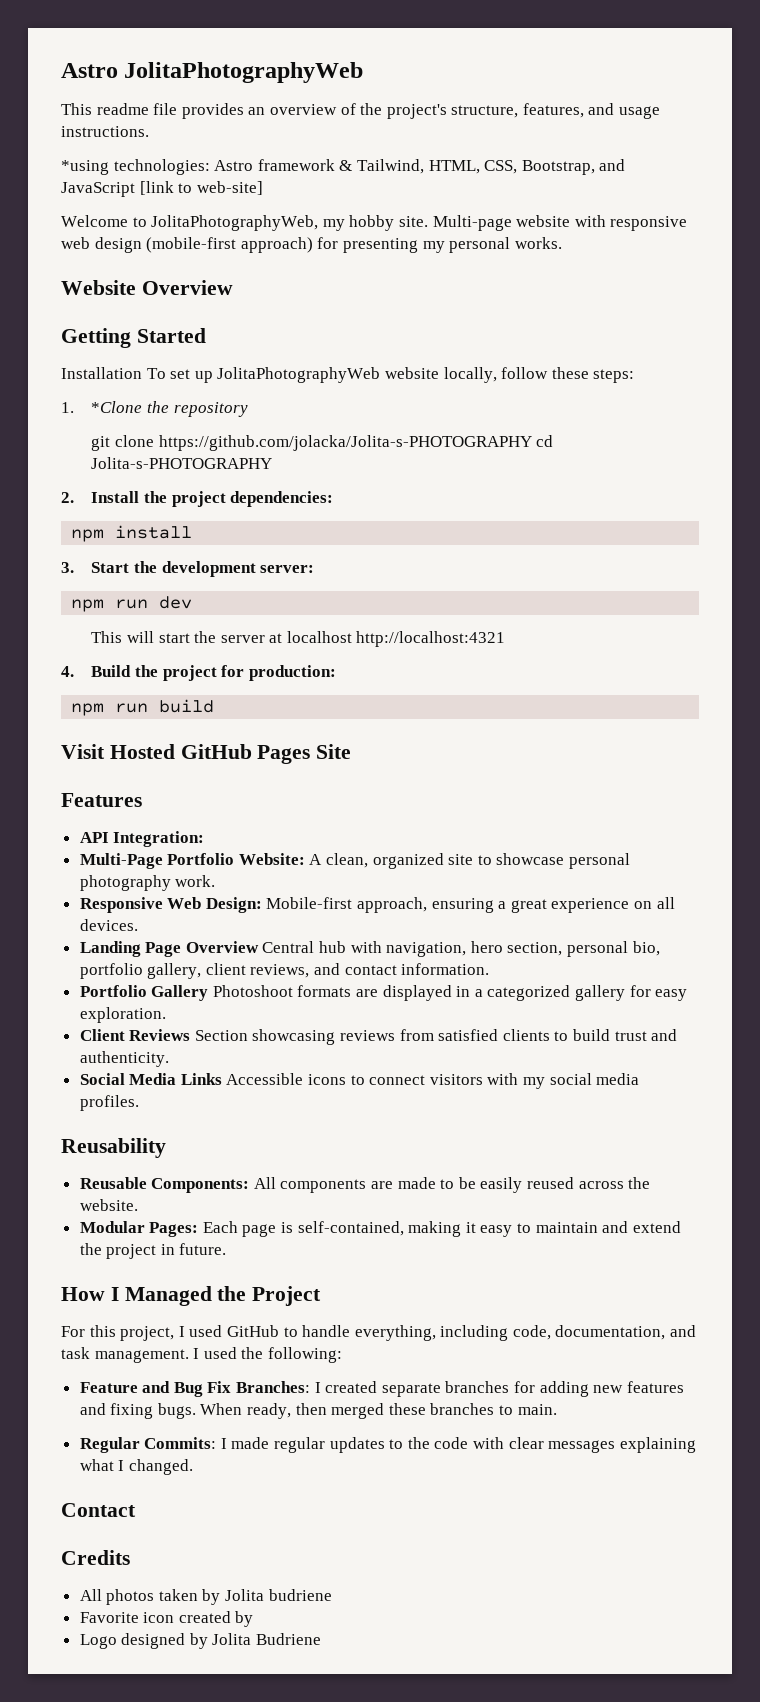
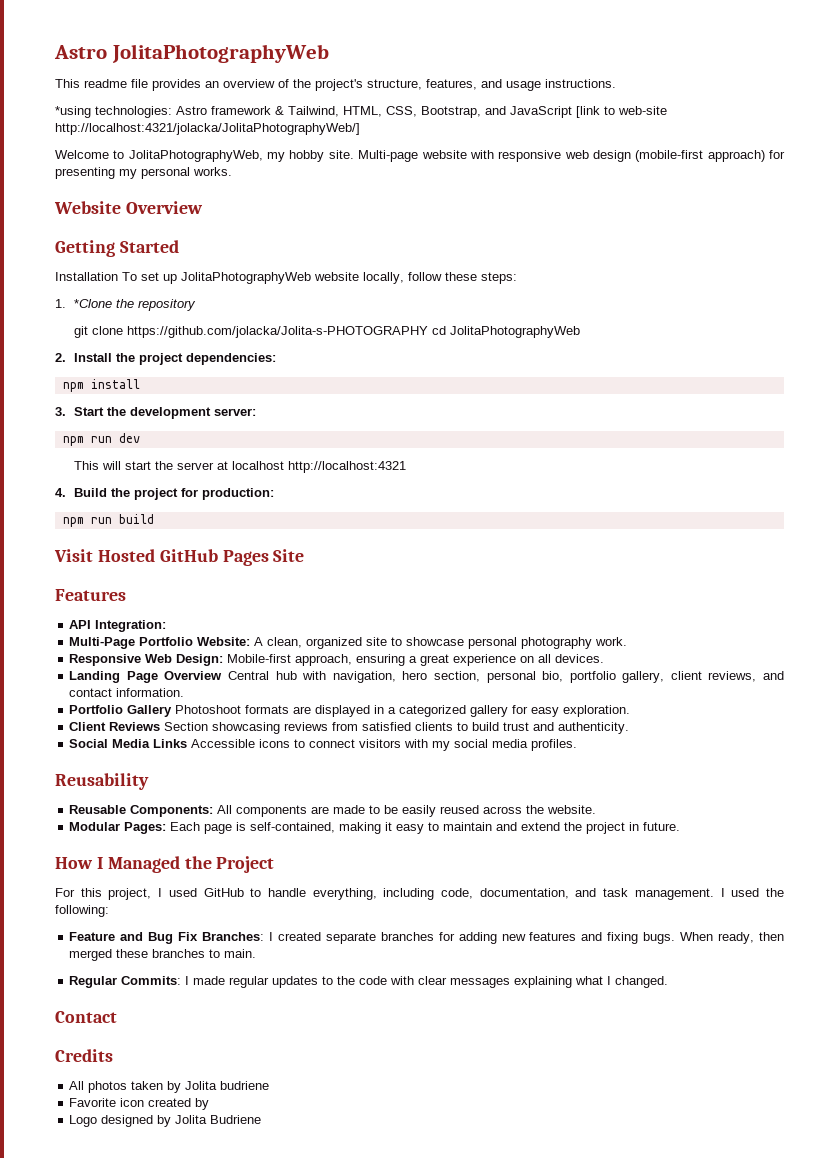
[196,181,263,195] web-site] -> [618,106,667,115] [55,123,360,135] web-site http://localhost:4321/jolacka/JolitaPhotographyWeb/]
[91,457,273,469] Jolita-s-PHOTOGRAPHY -> [450,326,581,338] JolitaPhotographyWeb

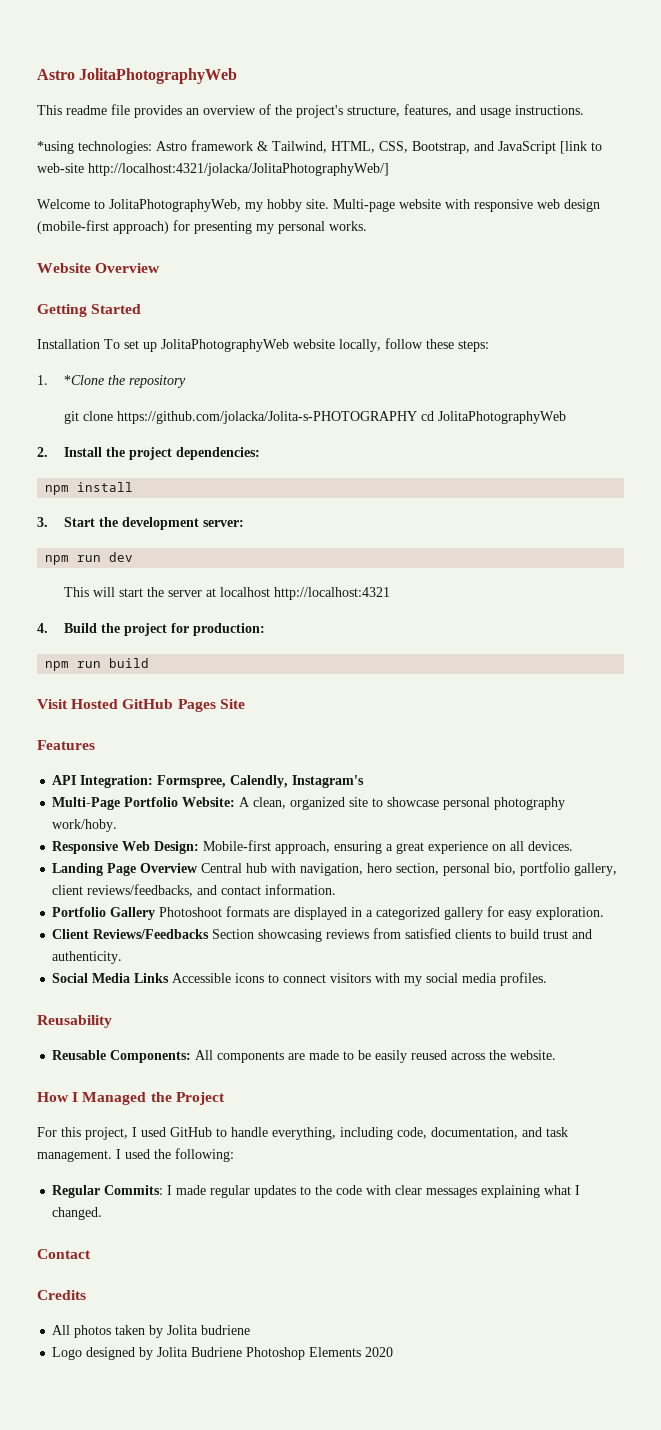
(167, 626) none -> [157,775,365,788] Formspree, Calendly, Instagram's
[595,637,628,646] work. -> [52,819,118,832] work/hoby.
[708,671,757,682] reviews, -> [87,884,194,897] reviews/feedbacks,
[109,722,161,731] Reviews -> [93,929,210,939] Reviews/Feedbacks
[69,822,681,834] // Modular Pages: Each page is self-contained, making it easy to maintain and extend the project in future. -> (557, 1055) none
[69,932,785,944] [69,949,257,961] // Feature and Bug Fix Branches: I created separate branches for adding new features and fixing bugs. When ready, then merged these branches to main. -> (234, 1155) none
[69,1098,210,1110] // Favorite icon created by -> (251, 1330) none
(262, 1119) none -> [246,1347,394,1360] Photoshop Elements 2020

